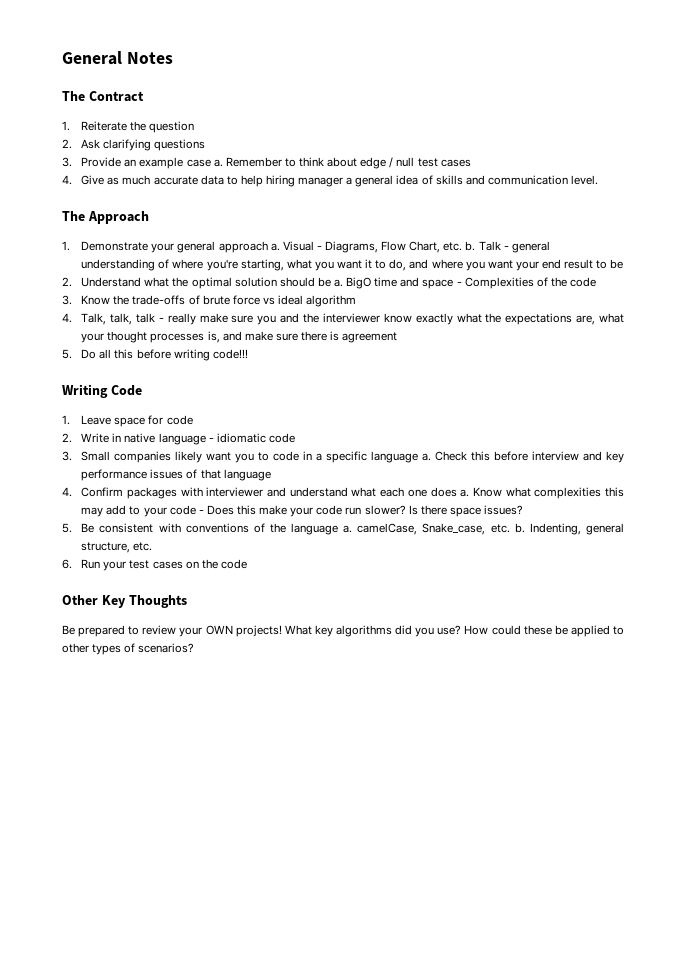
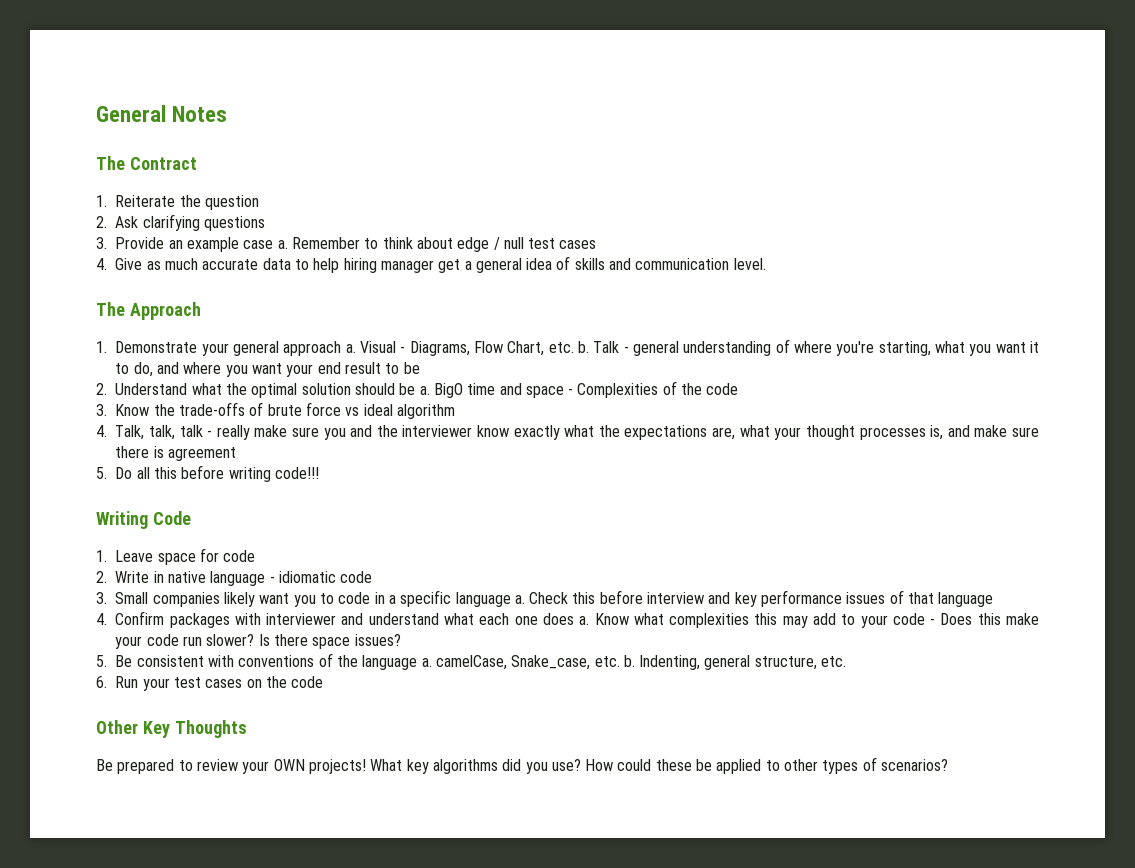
(344, 182) none -> [438,259,461,273] get

